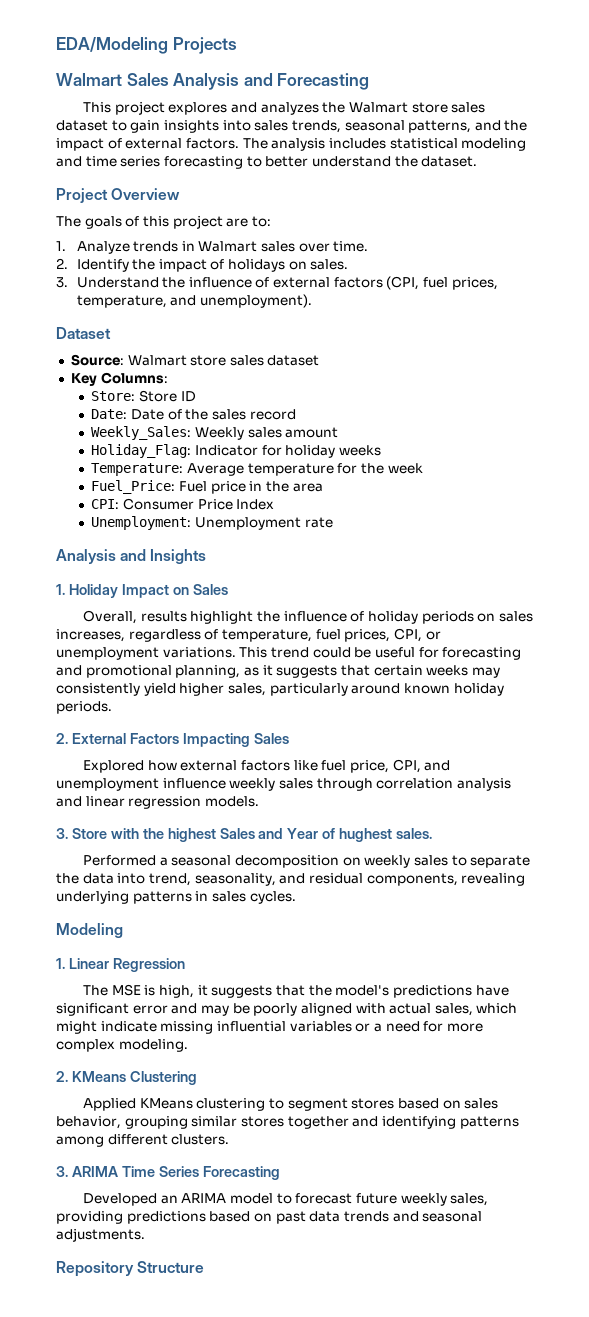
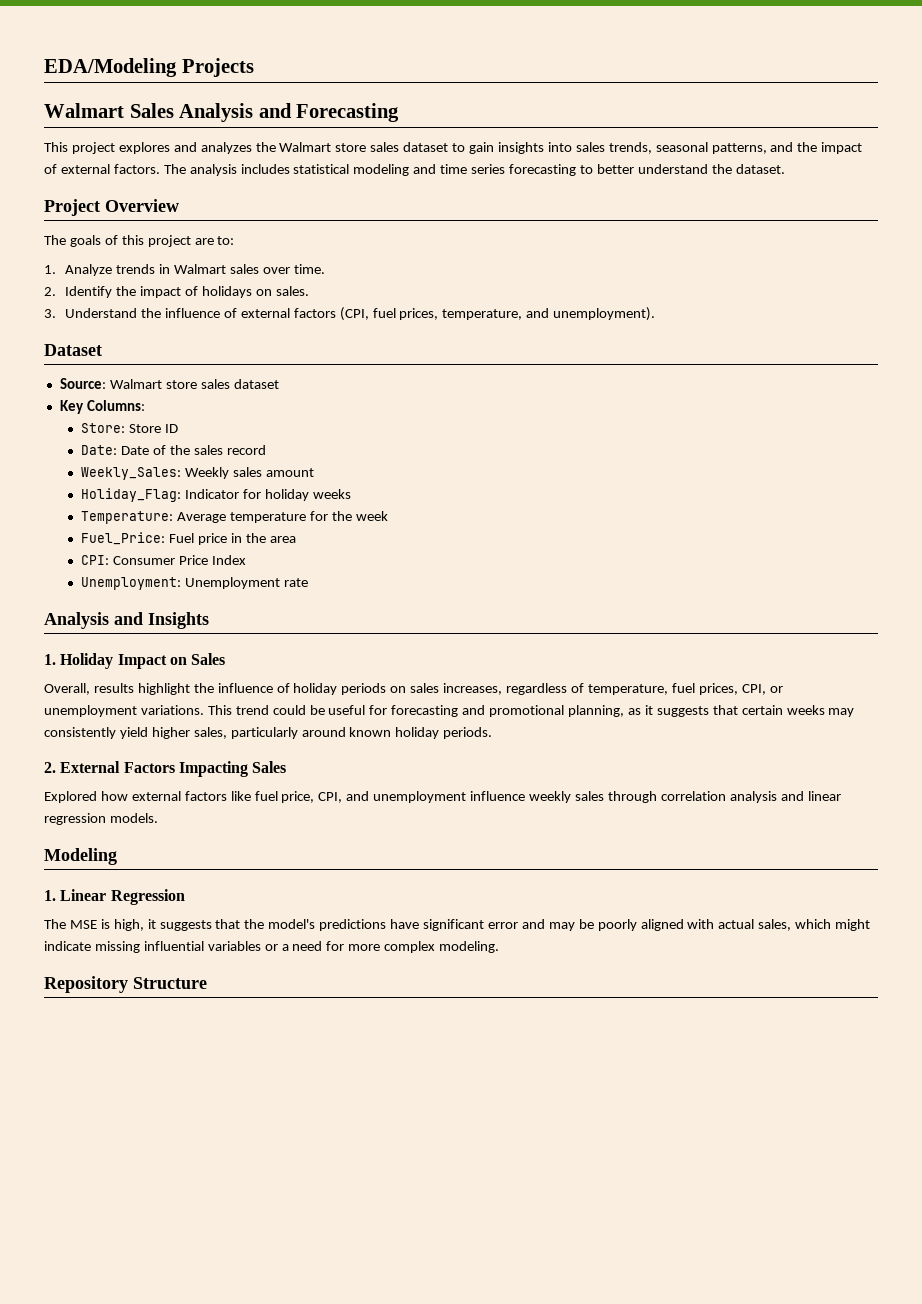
[56,828,433,842] [83,855,531,868] [56,873,526,886] [56,891,296,904] // 3. Store with the highest Sales and Year of hughest sales. // Performed a seasonal decomposition on weekly sales to separate the data into trend, seasonality, and residual components, revealing underlying patterns in sales cycles. -> (158, 818) none
[56,1071,197,1085] [83,1098,499,1111] [56,1116,519,1129] [56,1134,230,1147] [56,1166,280,1180] [83,1193,489,1206] [56,1211,483,1224] [56,1228,145,1242] // 2. KMeans Clustering // Applied KMeans clustering to segment stores based on sales behavior, grouping similar stores together and identifying patterns among different clusters. // 3. ARIMA Time Series Forecasting // Developed an ARIMA model to forecast future weekly sales, providing predictions based on past data trends and seasonal adjustments. -> (500, 947) none

